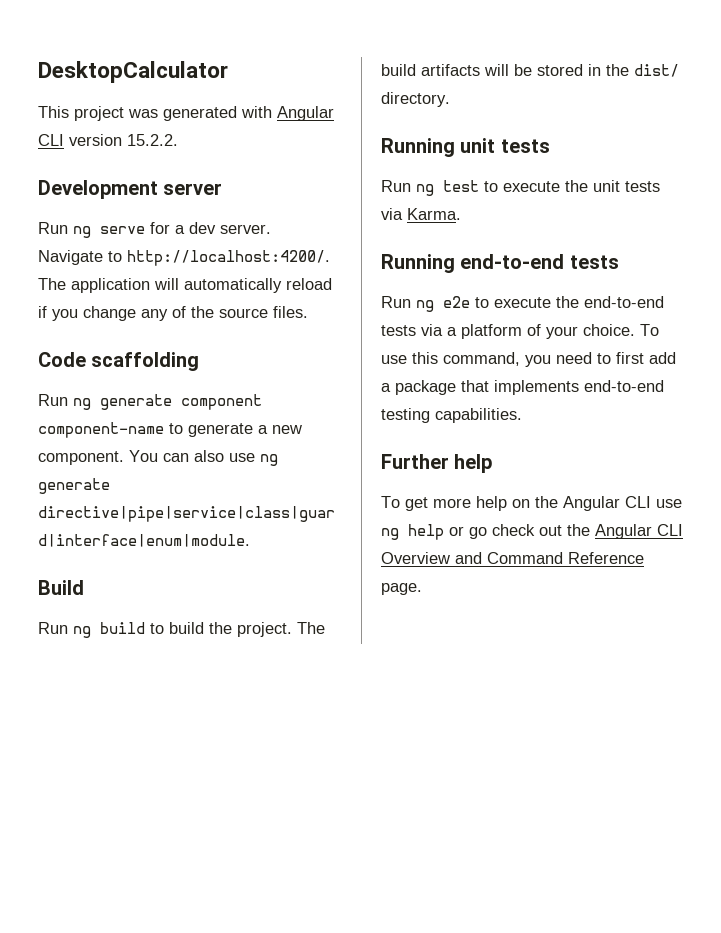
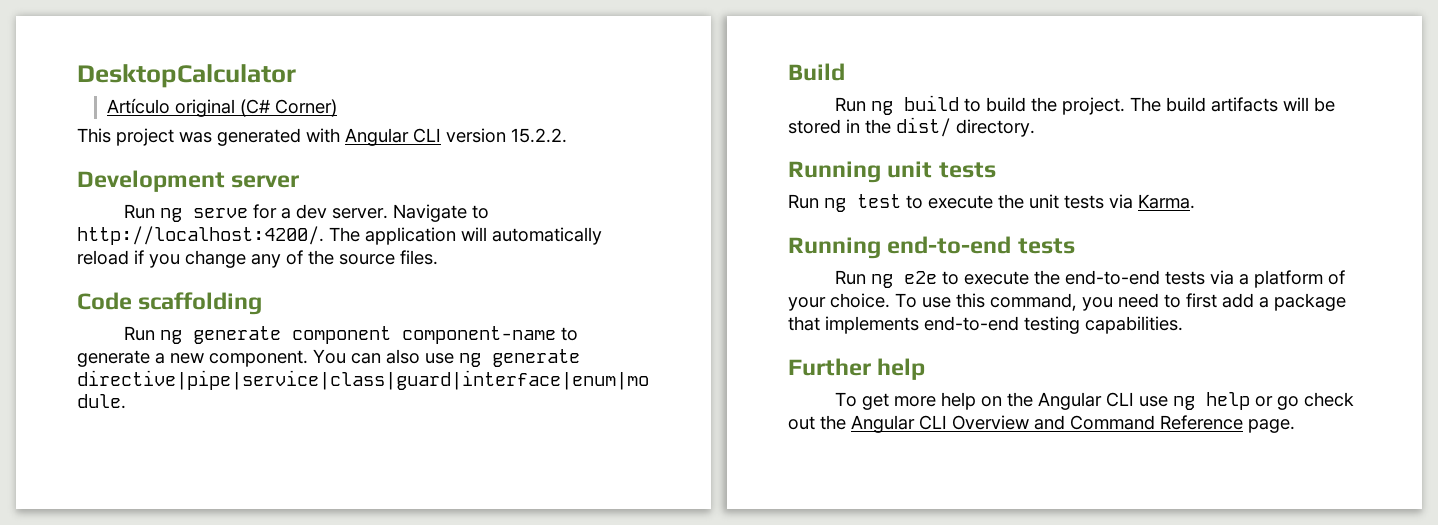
(228, 72) none -> [107,98,338,117] // Artículo original (C# Corner)

